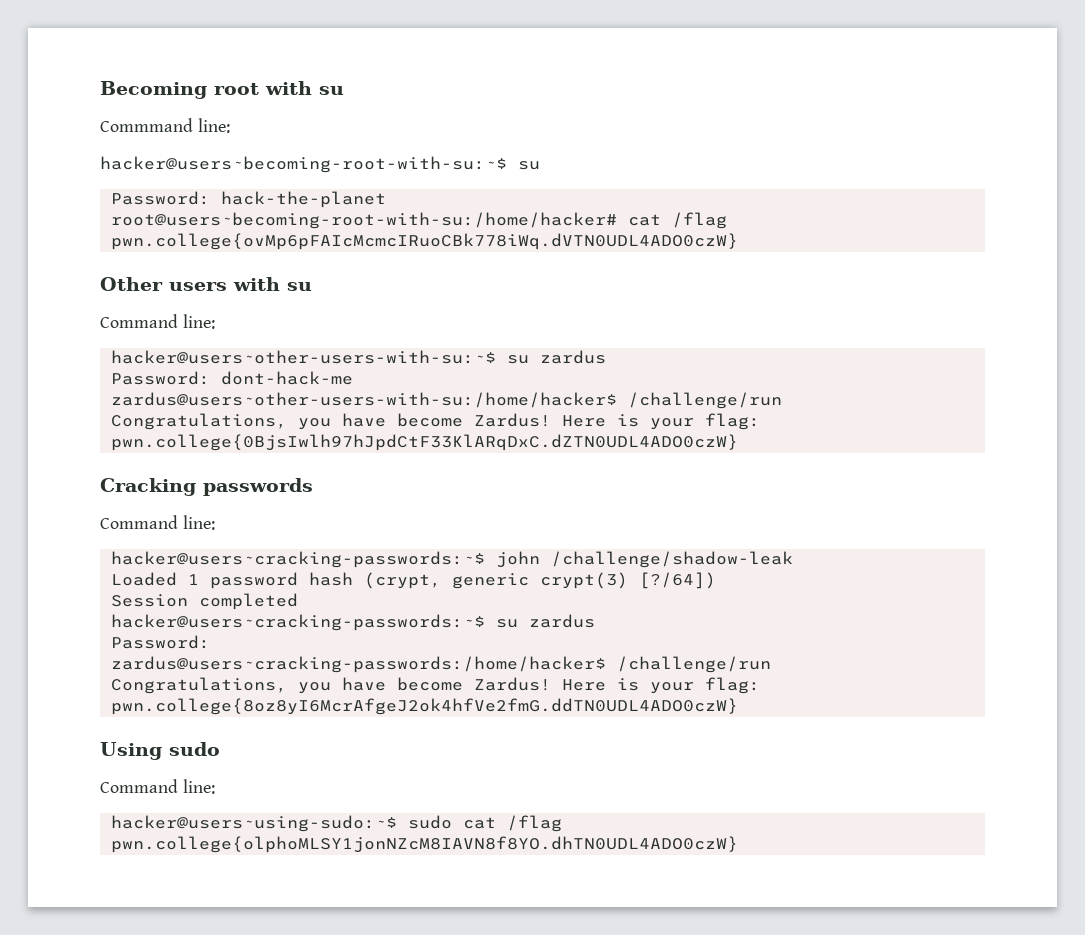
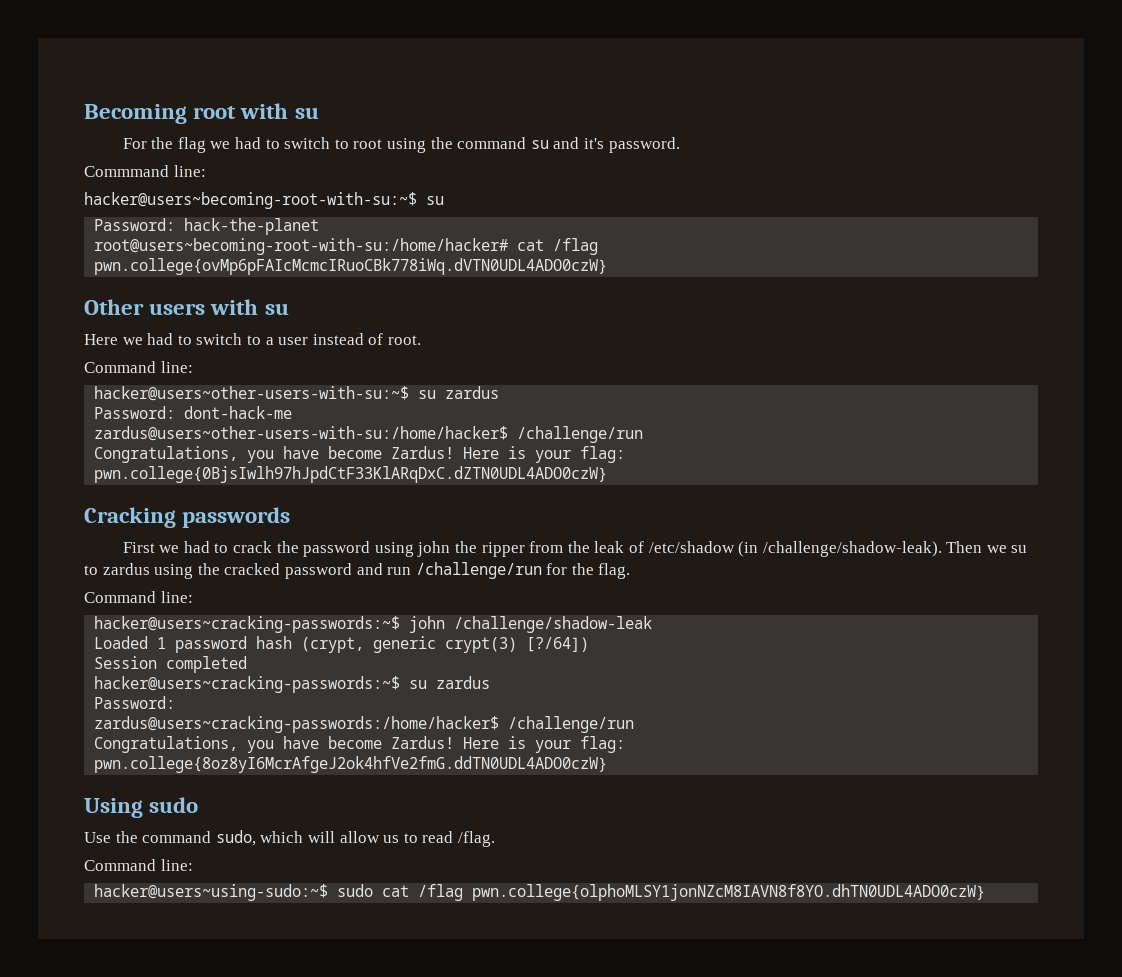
(344, 90) none -> [122,137,680,153] // For the flag we had to switch to root using the command su and it's password.
(312, 286) none -> [84,333,421,345] // Here we had to switch to a user instead of root.
(313, 487) none -> [122,541,1028,557] [84,562,631,579] // First we had to crack the password using john the ripper from the leak of /etc/shadow (in /challenge/shadow-leak). Then we su to zardus using the cracked password and run /challenge/run for the flag.
(220, 749) none -> [84,830,495,847] // Use the command sudo, which will allow us to read /flag.

